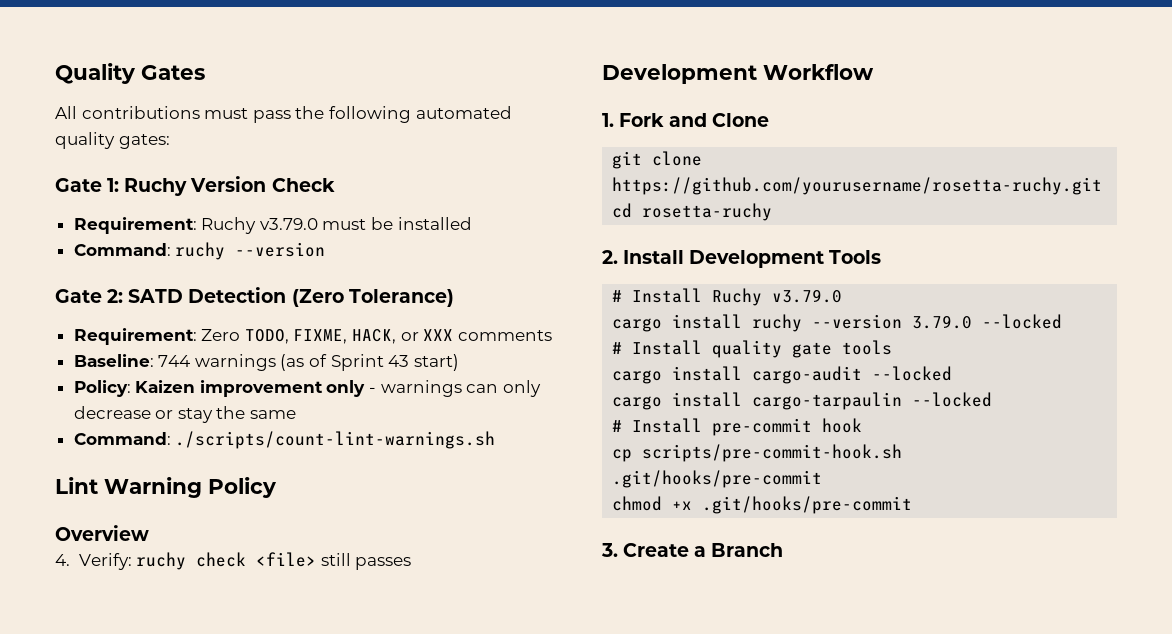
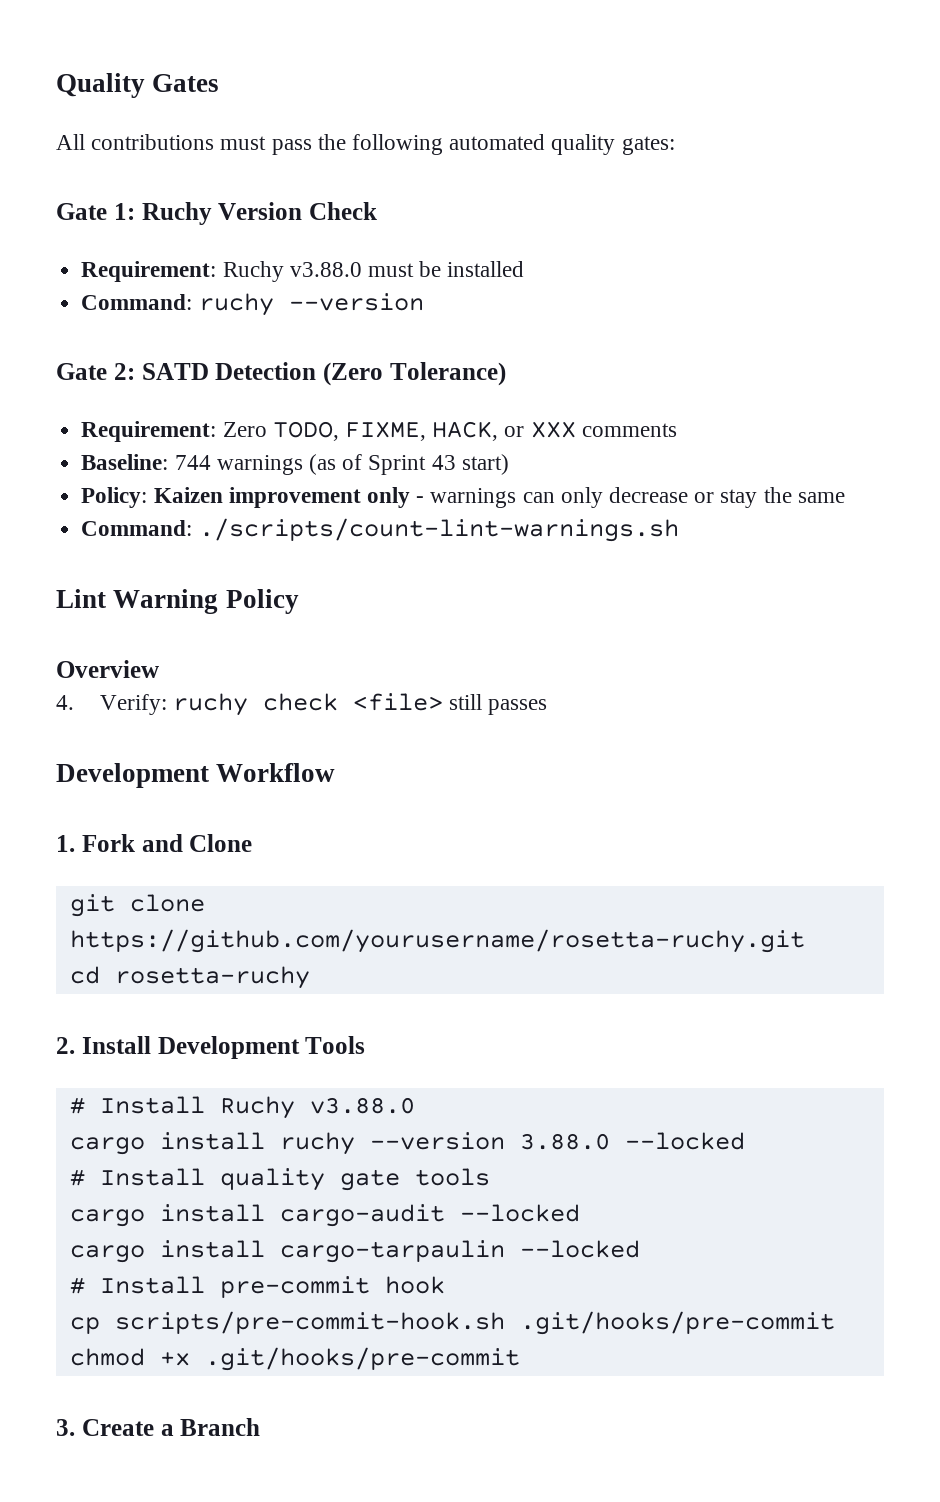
[259,218,318,230] v3.79.0 -> [289,262,362,277] v3.88.0
[772,289,843,303] v3.79.0 -> [309,1097,415,1114] v3.88.0
[912,315,973,329] 3.79.0 -> [519,1133,610,1150] 3.88.0

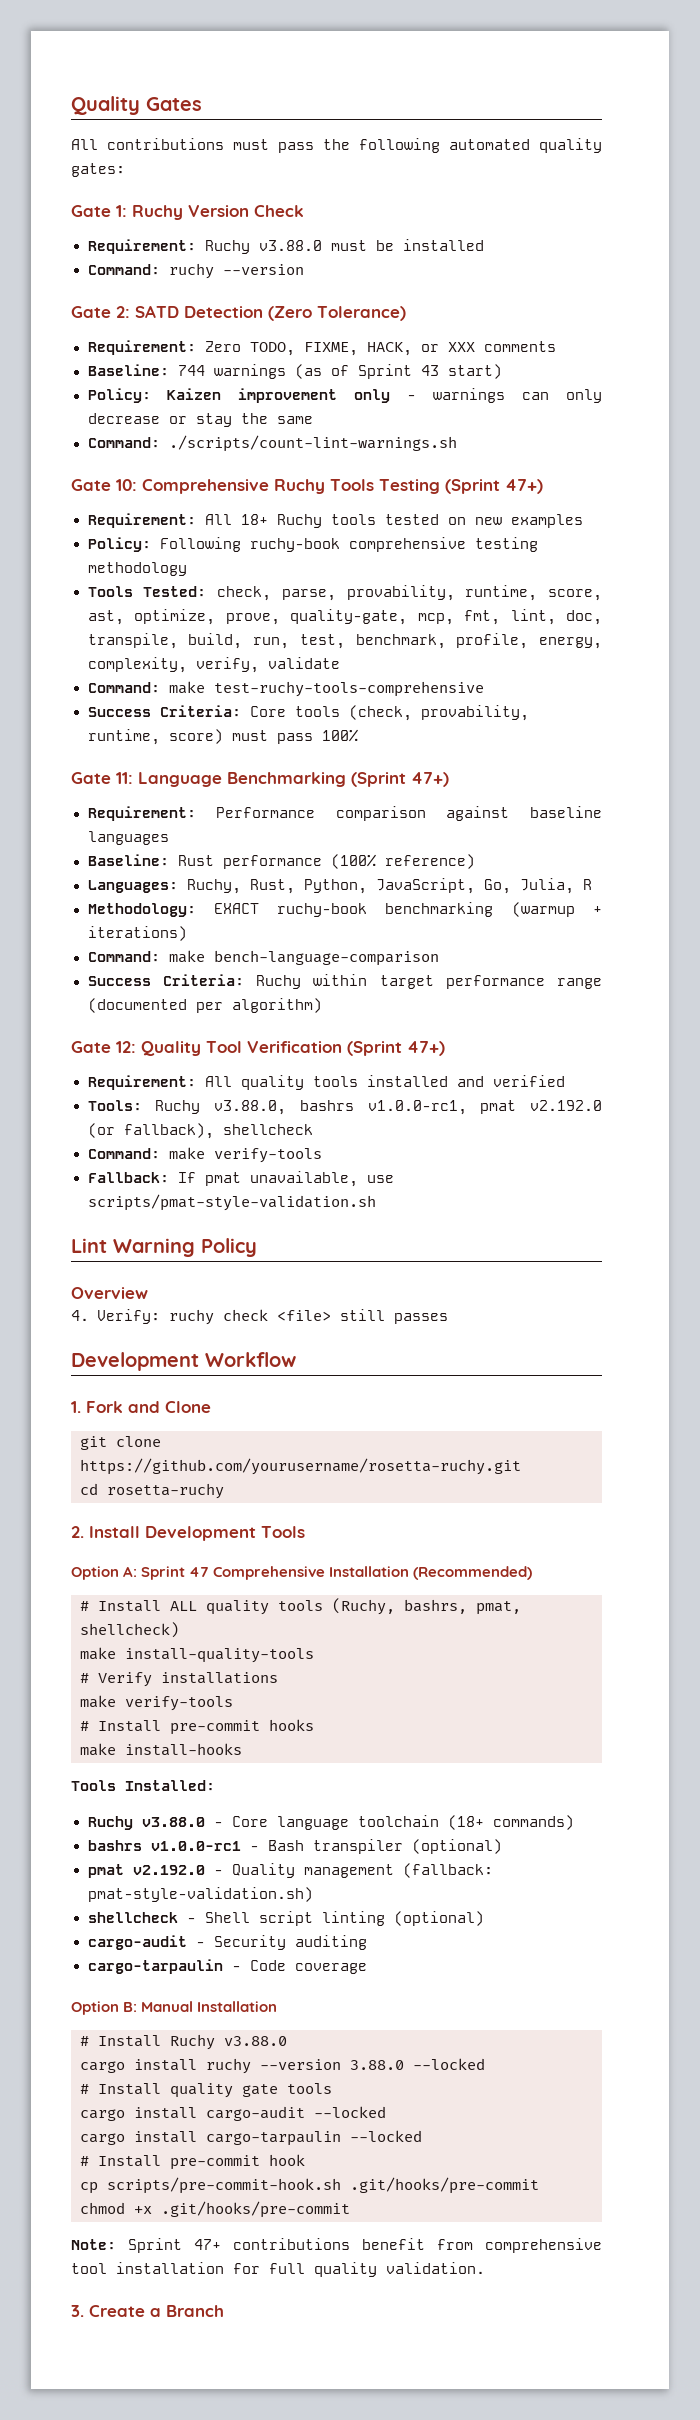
(679, 530) none -> [71,479,543,494] [87,513,583,528] [87,537,538,552] [87,562,187,576] [87,585,602,601] [87,609,602,625] [87,633,602,649] [87,657,340,673] [87,681,484,697] [87,705,529,721] [87,729,358,745] [71,772,449,787] [87,806,602,821] [87,831,169,845] [87,854,475,869] [87,878,592,894] [87,902,602,917] [87,926,187,941] [87,950,439,966] [87,974,602,989] [87,998,322,1013] [71,1041,445,1056] [87,1075,565,1090] [87,1100,602,1115] [87,1123,313,1139] [87,1147,322,1163] [87,1171,394,1187] [87,1194,376,1211] // Gate 10: Comprehensive Ruchy Tools Testing (Sprint 47+) // Requirement: All 18+ Ruchy tools tested on new examples // Policy: Following ruchy-book comprehensive testing methodology // Tools Tested: check, parse, provability, runtime, score, ast, optimize, prove, quality-gate, mcp, fmt, lint, doc, transpile, build, run, test, benchmark, profile, energy, complexity, verify, validate // Command: make test-ruchy-tools-comprehensive // Success Criteria: Core tools (check, provability, runtime, score) must pass 100% // Gate 11: Language Benchmarking (Sprint 47+) // Requirement: Performance comparison against baseline languages // Baseline: Rust performance (100% reference) // Languages: Ruchy, Rust, Python, JavaScript, Go, Julia, R // Methodology: EXACT ruchy-book benchmarking (warmup + iterations) // Command: make bench-language-comparison // Success Criteria: Ruchy within target performance range (documented per algorithm) // Gate 12: Quality Tool Verification (Sprint 47+) // Requirement: All quality tools installed and verified // Tools: Ruchy v3.88.0, bashrs v1.0.0-rc1, pmat v2.192.0 (or fallback), shellcheck // Command: make verify-tools // Fallback: If pmat unavailable, use scripts/pmat-style-validation.sh
(366, 1045) none -> [71,1566,533,1580] [80,1598,521,1615] [80,1622,179,1638] [80,1647,314,1663] [80,1672,278,1687] [80,1695,233,1711] [80,1719,314,1735] [80,1743,242,1756] [71,1780,215,1791] [87,1815,574,1830] [87,1839,502,1854] [87,1863,493,1878] [87,1887,313,1902] [87,1911,484,1926] [87,1935,367,1950] [87,1959,367,1974] [71,2001,278,2015] // Option A: Sprint 47 Comprehensive Installation (Recommended) // # Install ALL quality tools (Ruchy, bashrs, pmat, shellcheck) // make install-quality-tools // # Verify installations // make verify-tools // # Install pre-commit hooks // make install-hooks // Tools Installed: // Ruchy v3.88.0 - Core language toolchain (18+ commands) // bashrs v1.0.0-rc1 - Bash transpiler (optional) // pmat v2.192.0 - Quality management (fallback: pmat-style-validation.sh) // shellcheck - Shell script linting (optional) // cargo-audit - Security auditing // cargo-tarpaulin - Code coverage // Option B: Manual Installation
(520, 1359) none -> [71,2238,602,2253] [71,2262,485,2277] // Note: Sprint 47+ contributions benefit from comprehensive tool installation for full quality validation.

